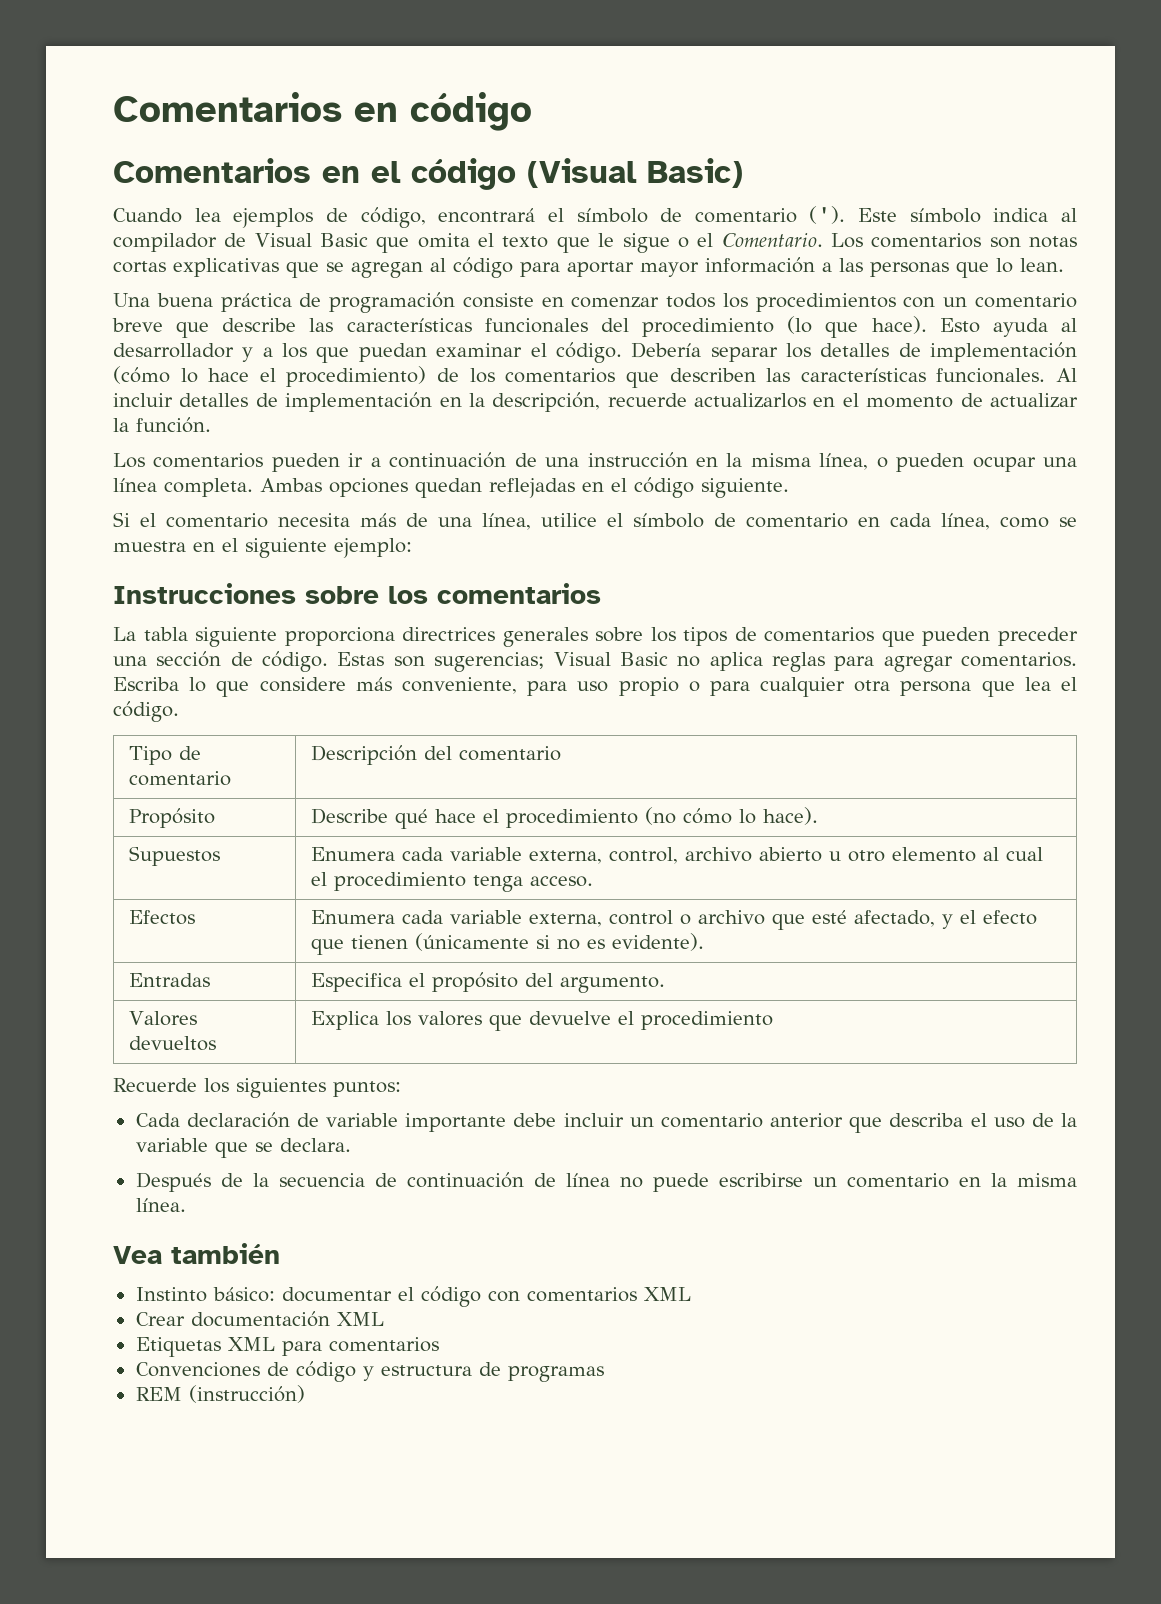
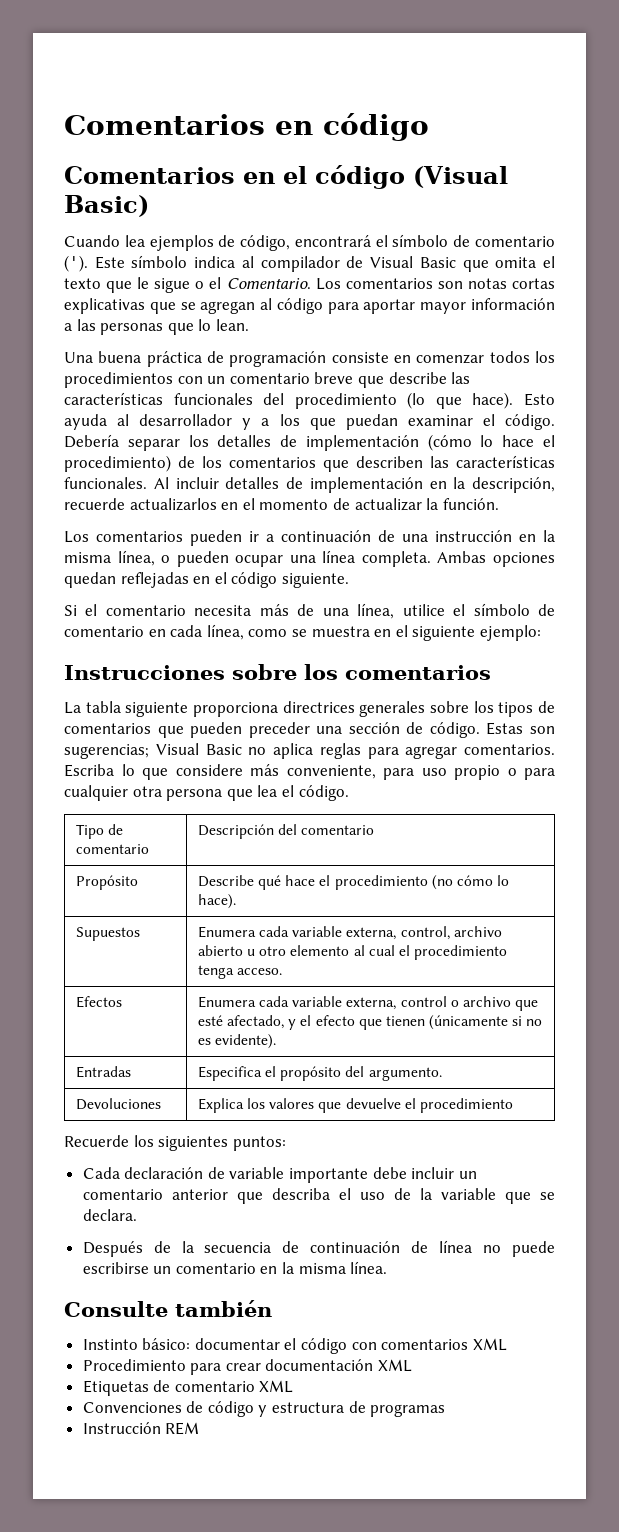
[129,1011,198,1026] [129,1036,217,1051] Valores devueltos -> [75,1098,161,1110] Devoluciones
[113,1246,162,1264] Vea -> [64,1301,168,1317] Consulte
[135,1312,185,1326] Crear -> [82,1359,261,1375] Procedimiento para crear
[227,1337,439,1356] XML para comentarios -> [153,1380,294,1393] de comentario XML
[135,1385,305,1403] REM (instrucción) -> [82,1422,200,1435] Instrucción REM

